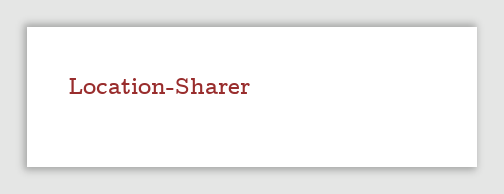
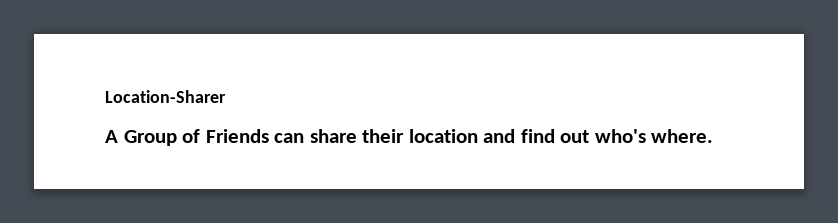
(250, 86) none -> [105,129,714,146] // A Group of Friends can share their location and find out who's where.

